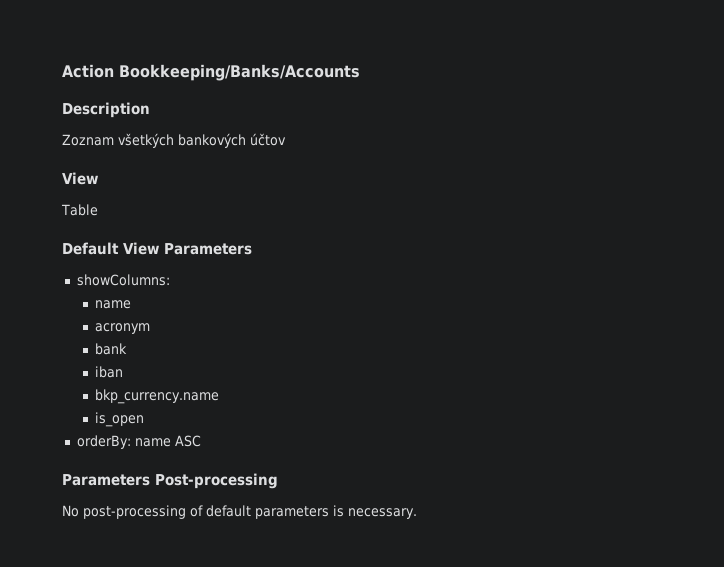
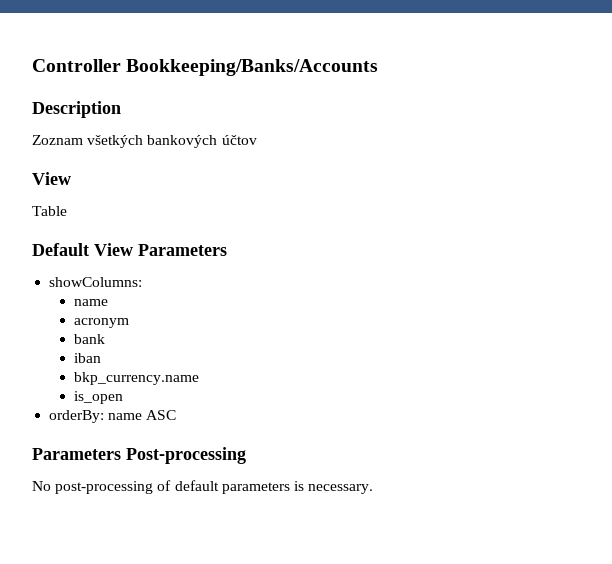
[62,64,114,78] Action -> [32,59,121,72] Controller

